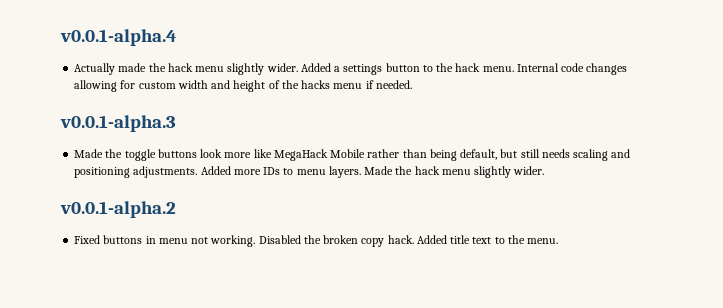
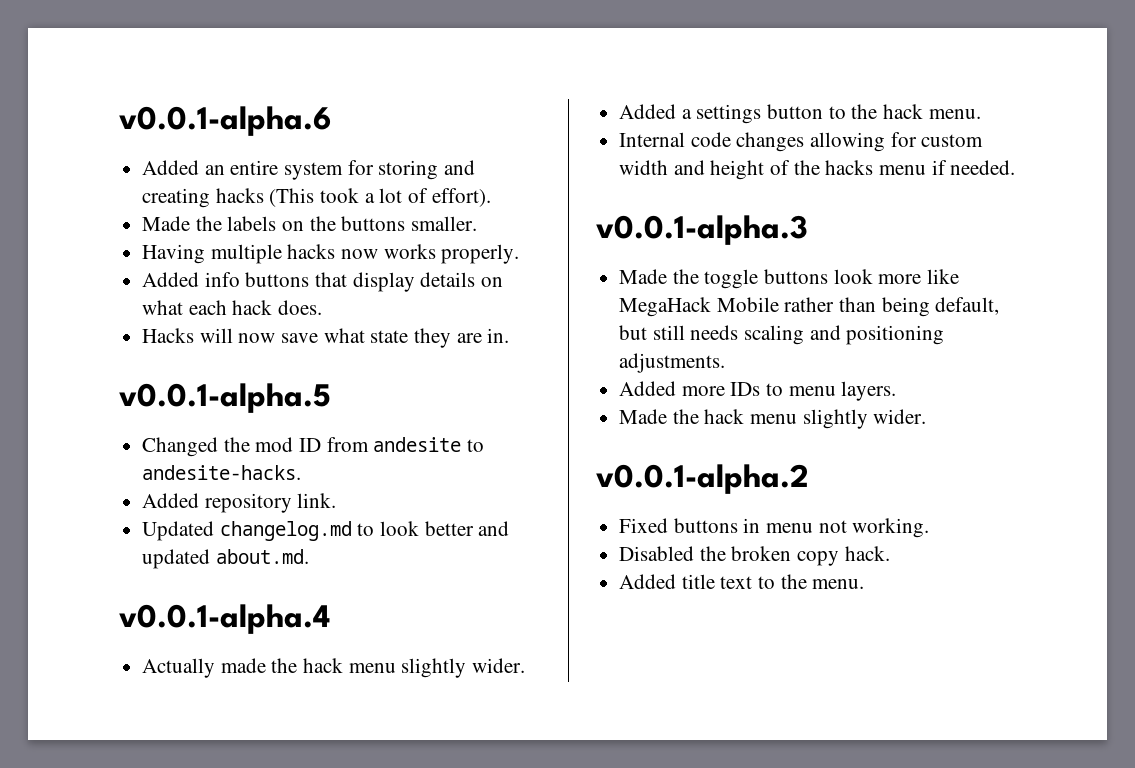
(60, 37) none -> [119,106,332,136] [142,160,476,180] [142,188,491,208] [142,216,478,231] [142,244,520,264] [142,272,504,292] [142,300,323,315] [142,328,510,348] [119,383,331,413] [142,437,485,457] [142,465,302,480] [142,493,337,513] [142,521,510,541] [142,549,309,569] v0.0.1-alpha.6 // Added an entire system for storing and creating hacks (This took a lot of effort). // Made the labels on the buttons smaller. // Having multiple hacks now works properly. // Added info buttons that display details on what each hack does. // Hacks will now save what state they are in. // v0.0.1-alpha.5 // Changed the mod ID from andesite to andesite-hacks. // Added repository link. // Updated changelog.md to look better and updated about.md. //
(298, 67) none -> (526, 665) //
(514, 69) none -> (981, 114) //
(198, 172) none -> (726, 363) //
(361, 172) none -> (897, 391) //
(256, 241) none -> (930, 528) //
(414, 239) none -> (890, 553) //

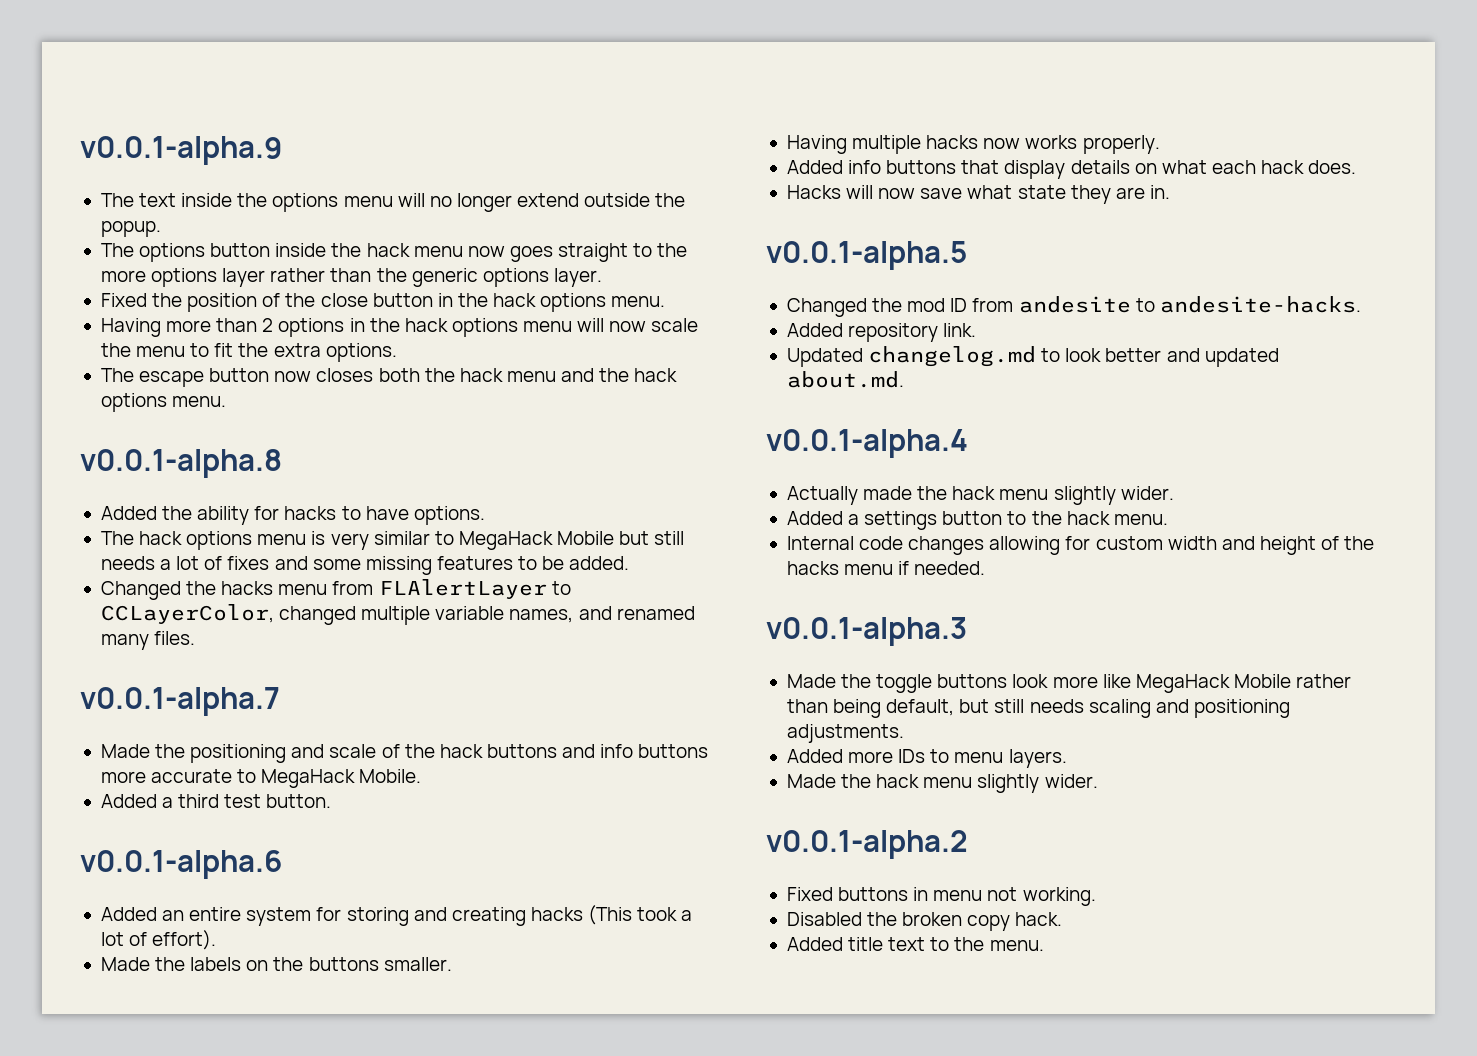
(119, 121) none -> [80,136,282,165] [100,193,686,212] [100,221,161,237] [100,243,688,262] [100,268,602,287] [100,293,666,312] [100,318,699,337] [100,343,397,362] [100,368,678,387] [100,393,227,412] [80,449,282,478] [100,506,485,525] [100,531,685,550] [100,556,630,575] [100,579,571,600] [100,604,695,625] [100,631,196,650] [80,687,280,716] [100,744,709,763] [100,769,422,788] [100,794,332,808] v0.0.1-alpha.9 // The text inside the options menu will no longer extend outside the popup. // The options button inside the hack menu now goes straight to the more options layer rather than the generic options layer. // Fixed the position of the close button in the hack options menu. // Having more than 2 options in the hack options menu will now scale the menu to fit the extra options. // The escape button now closes both the hack menu and the hack options menu. // v0.0.1-alpha.8 // Added the ability for hacks to have options. // The hack options menu is very similar to MegaHack Mobile but still needs a lot of fixes and some missing features to be added. // Changed the hacks menu from FLAlertLayer to CCLayerColor, changed multiple variable names, and renamed many files. // v0.0.1-alpha.7 // Made the positioning and scale of the hack buttons and info buttons more accurate to MegaHack Mobile. // Added a third test button. //

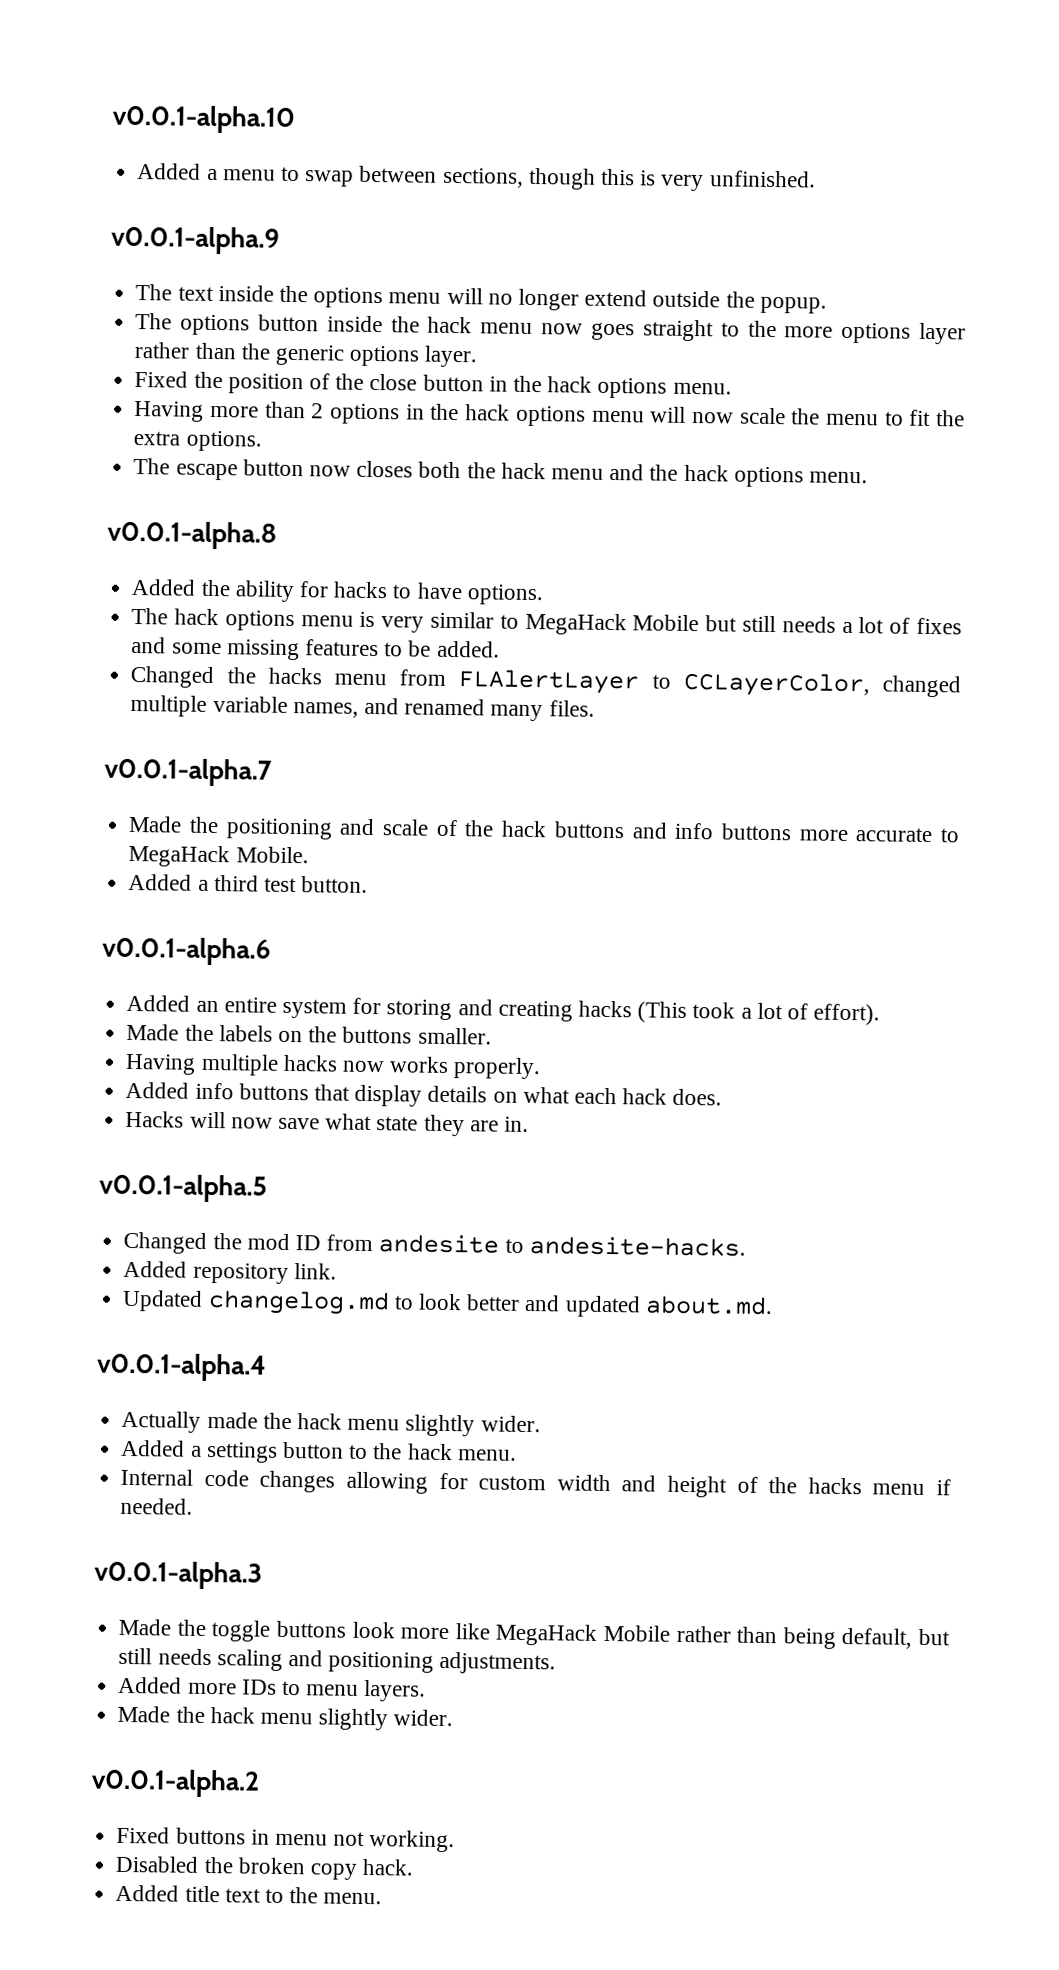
(80, 150) none -> [112,104,296,134] [137,163,816,192] v0.0.1-alpha.10 // Added a menu to swap between sections, though this is very unfinished. //

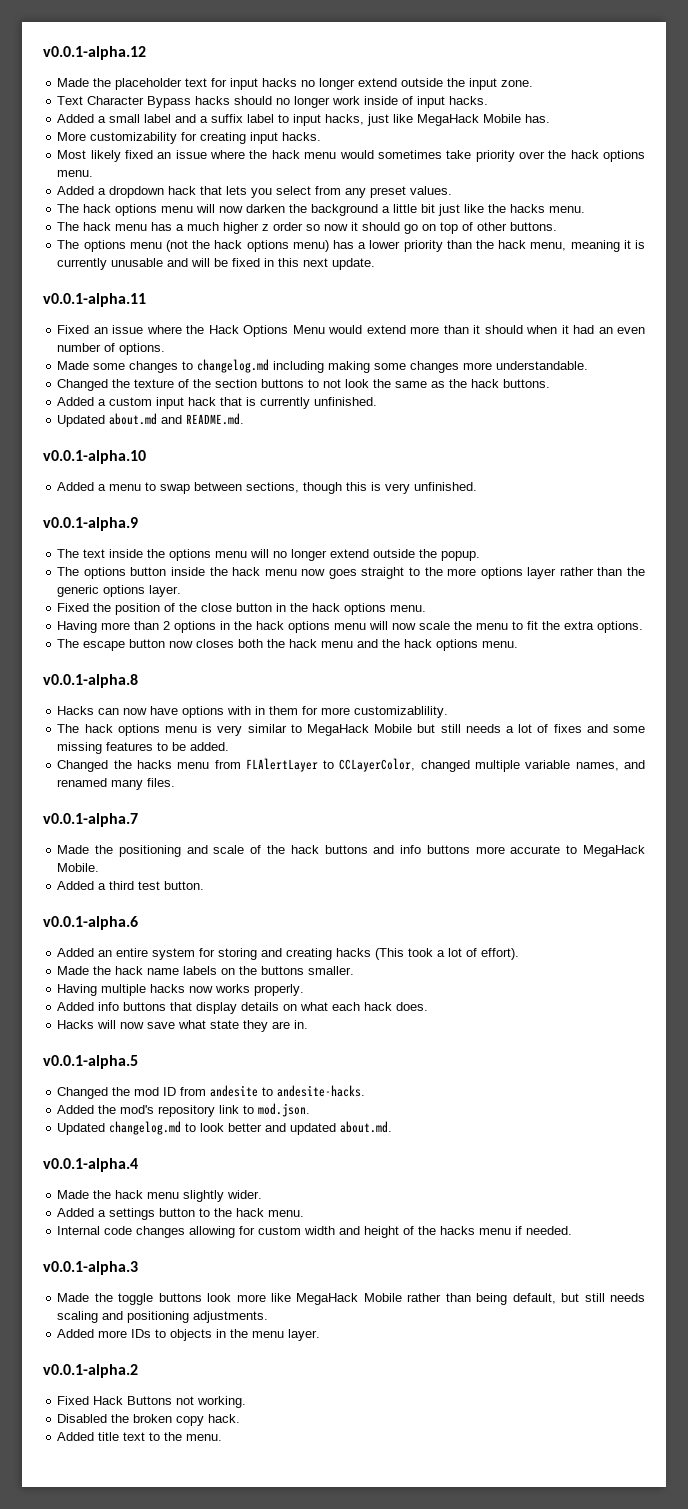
(112, 119) none -> [43,46,146,60] [57,78,534,90] [57,96,489,108] [57,114,551,126] [57,132,322,144] [57,150,645,162] [57,170,94,177] [57,186,453,198] [57,204,586,216] [57,222,558,234] [57,240,645,252] [57,258,376,270] [43,293,146,307] [57,325,646,337] [57,343,166,355] [57,359,589,373] [57,379,551,391] [57,397,378,409] [57,413,245,427] v0.0.1-alpha.12 // Made the placeholder text for input hacks no longer extend outside the input zone. // Text Character Bypass hacks should no longer work inside of input hacks. // Added a small label and a suffix label to input hacks, just like MegaHack Mobile has. // More customizability for creating input hacks. // Most likely fixed an issue where the hack menu would sometimes take priority over the hack options menu. // Added a dropdown hack that lets you select from any preset values. // The hack options menu will now darken the background a little bit just like the hacks menu. // The hack menu has a much higher z order so now it should go on top of other buttons. // The options menu (not the hack options menu) has a lower priority than the hack menu, meaning it is currently unusable and will be fixed in this next update. // v0.0.1-alpha.11 // Fixed an issue where the Hack Options Menu would extend more than it should when it had an even number of options. // Made some changes to changelog.md including making some changes more understandable. // Changed the texture of the section buttons to not look the same as the hack buttons. // Added a custom input hack that is currently unfinished. // Updated about.md and README.md. //
[131,578,544,606] Added the ability for hacks to have options. -> [57,706,449,718] Hacks can now have options with in them for more customizablility.
(214, 1033) none -> [115,966,180,975] hack name
[192,1262,337,1284] repository link. -> [98,1103,311,1117] the mod's repository link to mod.json.
[121,1410,258,1433] Actually made -> [57,1190,90,1199] Made
[306,1679,427,1702] [117,1705,454,1731] menu layers. // Made the hack menu slightly wider. -> [170,1329,321,1341] objects in the menu layer.
[175,1827,328,1846] buttons in menu -> [93,1396,173,1405] Hack Buttons

